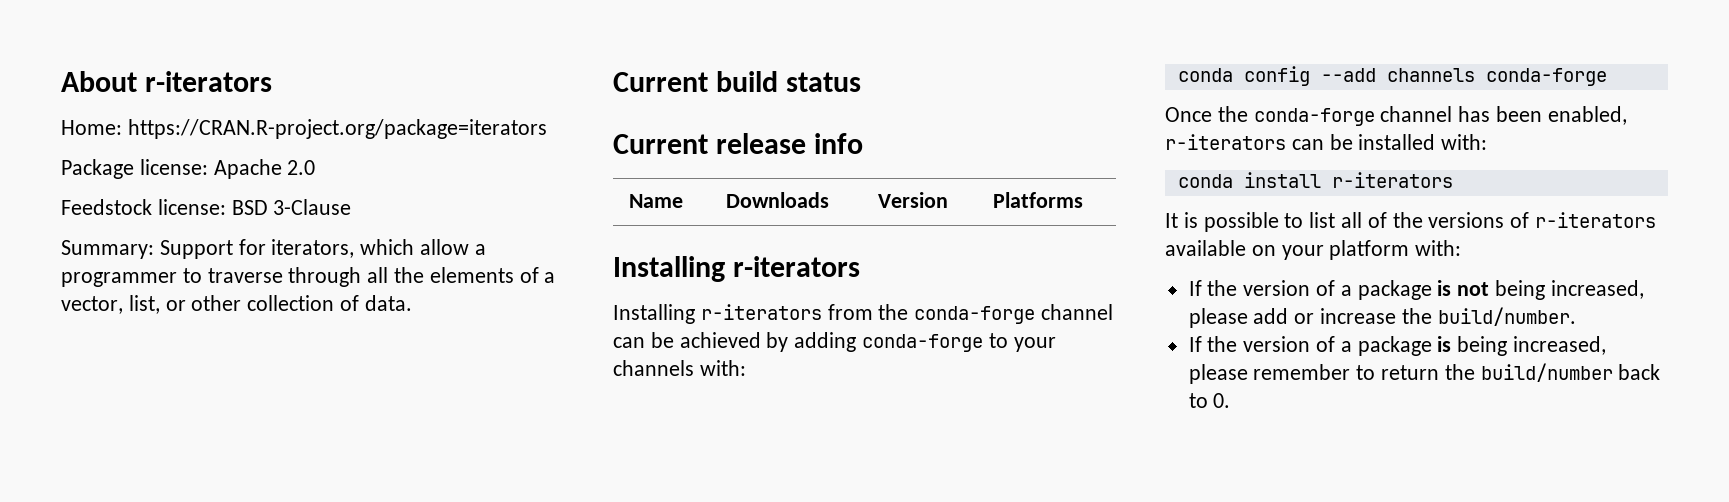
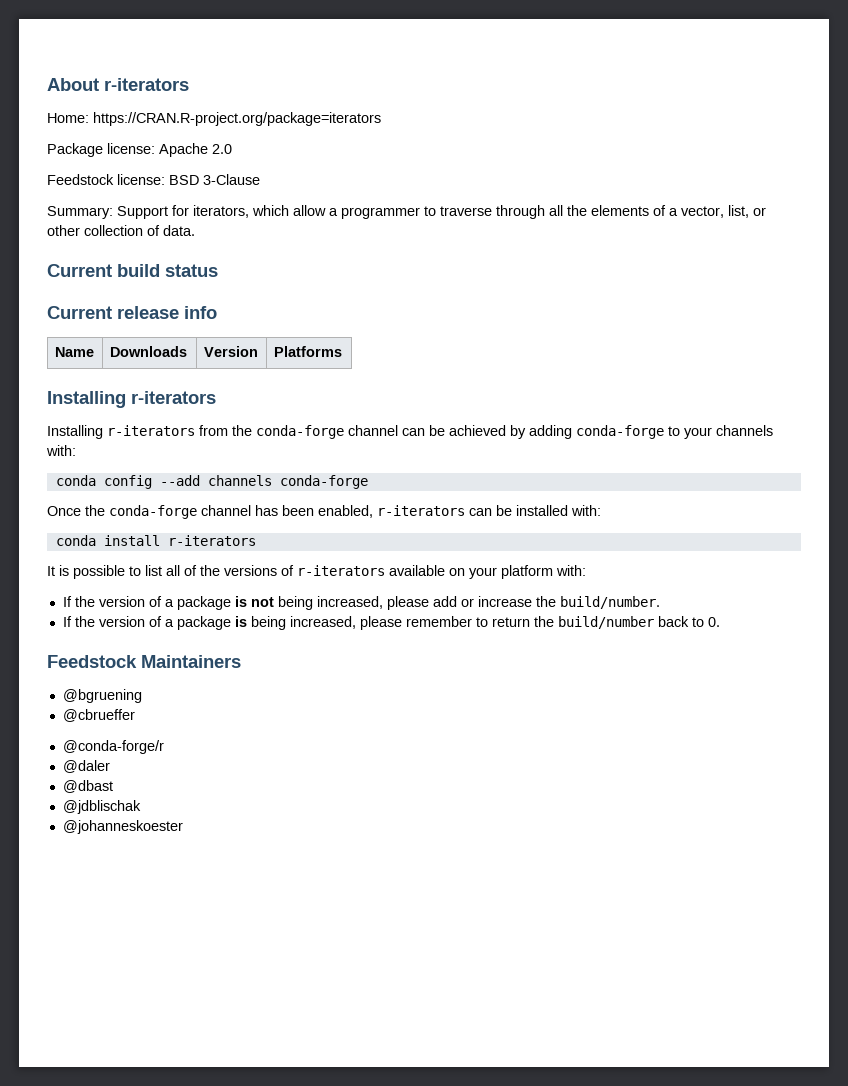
(1231, 400) none -> [47,655,241,668] [62,689,142,703] [62,709,135,722] [62,740,164,754] [62,760,110,773] [62,780,113,793] [62,800,141,814] [62,820,183,834] // Feedstock Maintainers // @bgruening // @cbrueffer // @conda-forge/r // @daler // @dbast // @jdblischak // @johanneskoester

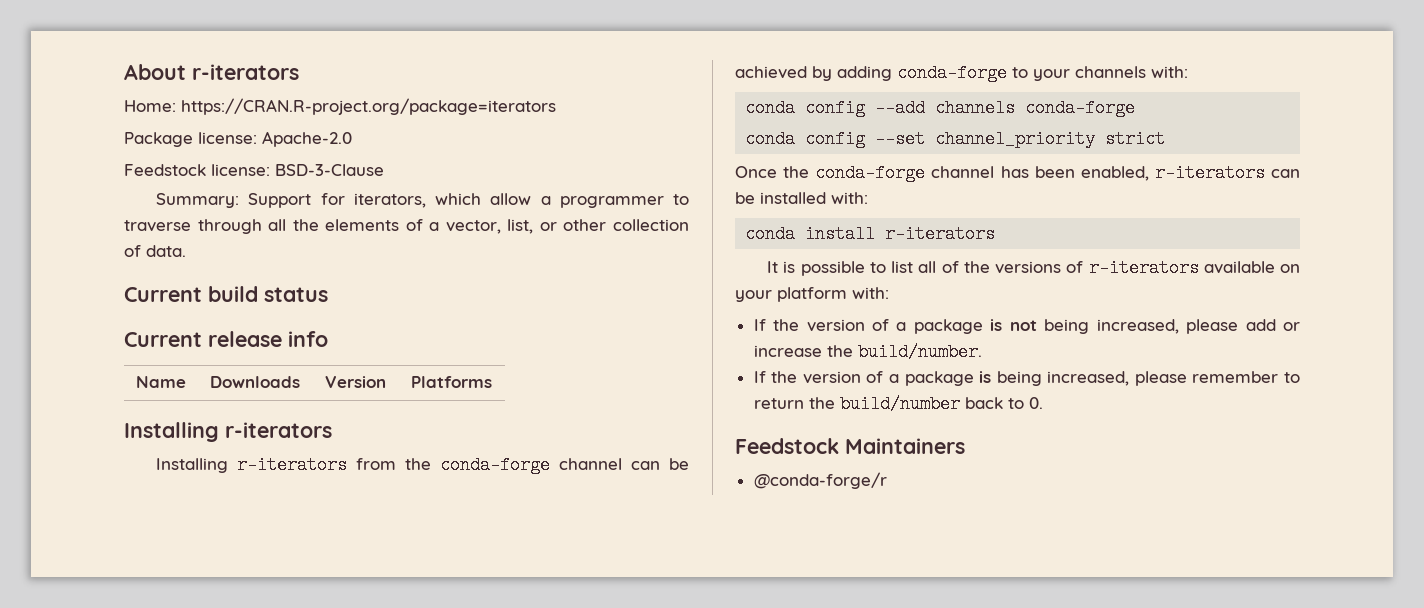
[159,143,232,157] Apache 2.0 -> [262,131,352,147] Apache-2.0
[169,174,260,185] BSD 3-Clause -> [275,164,384,176] BSD-3-Clause
(368, 482) none -> [745,130,1166,148] // conda config --set channel_priority strict
[62,689,142,703] [62,709,135,722] // @bgruening // @cbrueffer -> (965, 446) none
[62,760,110,773] [62,780,113,793] [62,800,141,814] [62,820,183,834] // @daler // @dbast // @jdblischak // @johanneskoester -> (887, 480) none

